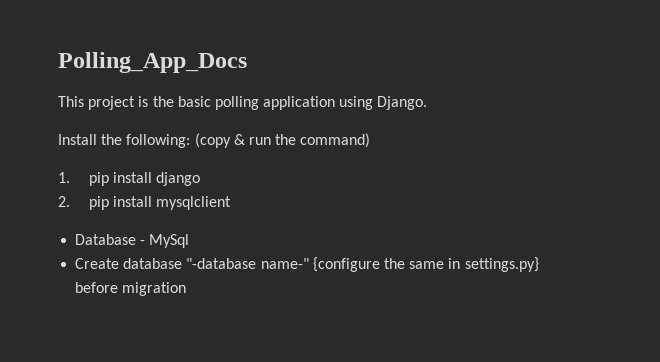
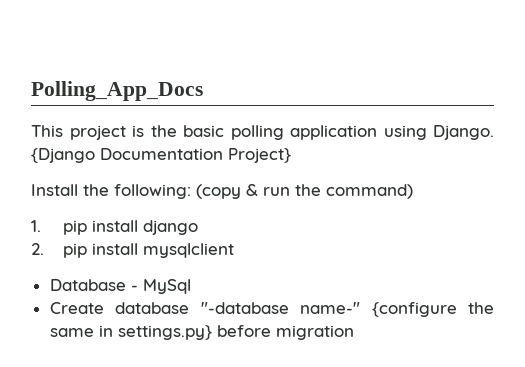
(428, 103) none -> [31,148,291,163] {Django Documentation Project}

